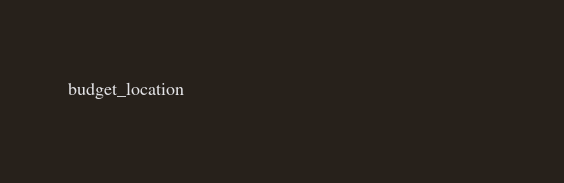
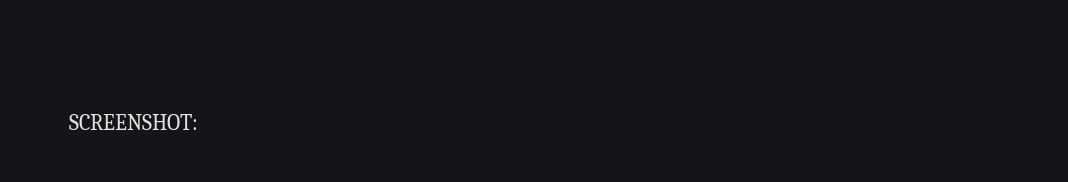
[68,82,184,99] budget_location -> [69,114,198,130] SCREENSHOT:

